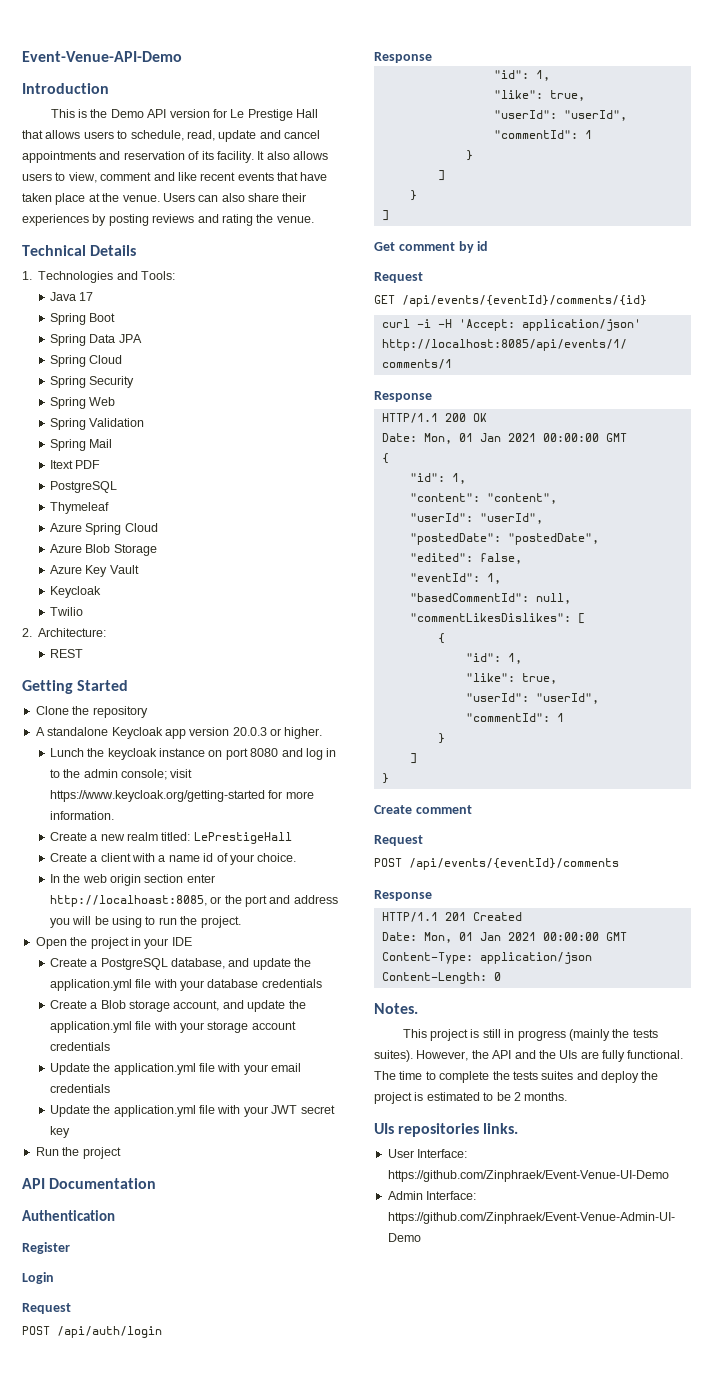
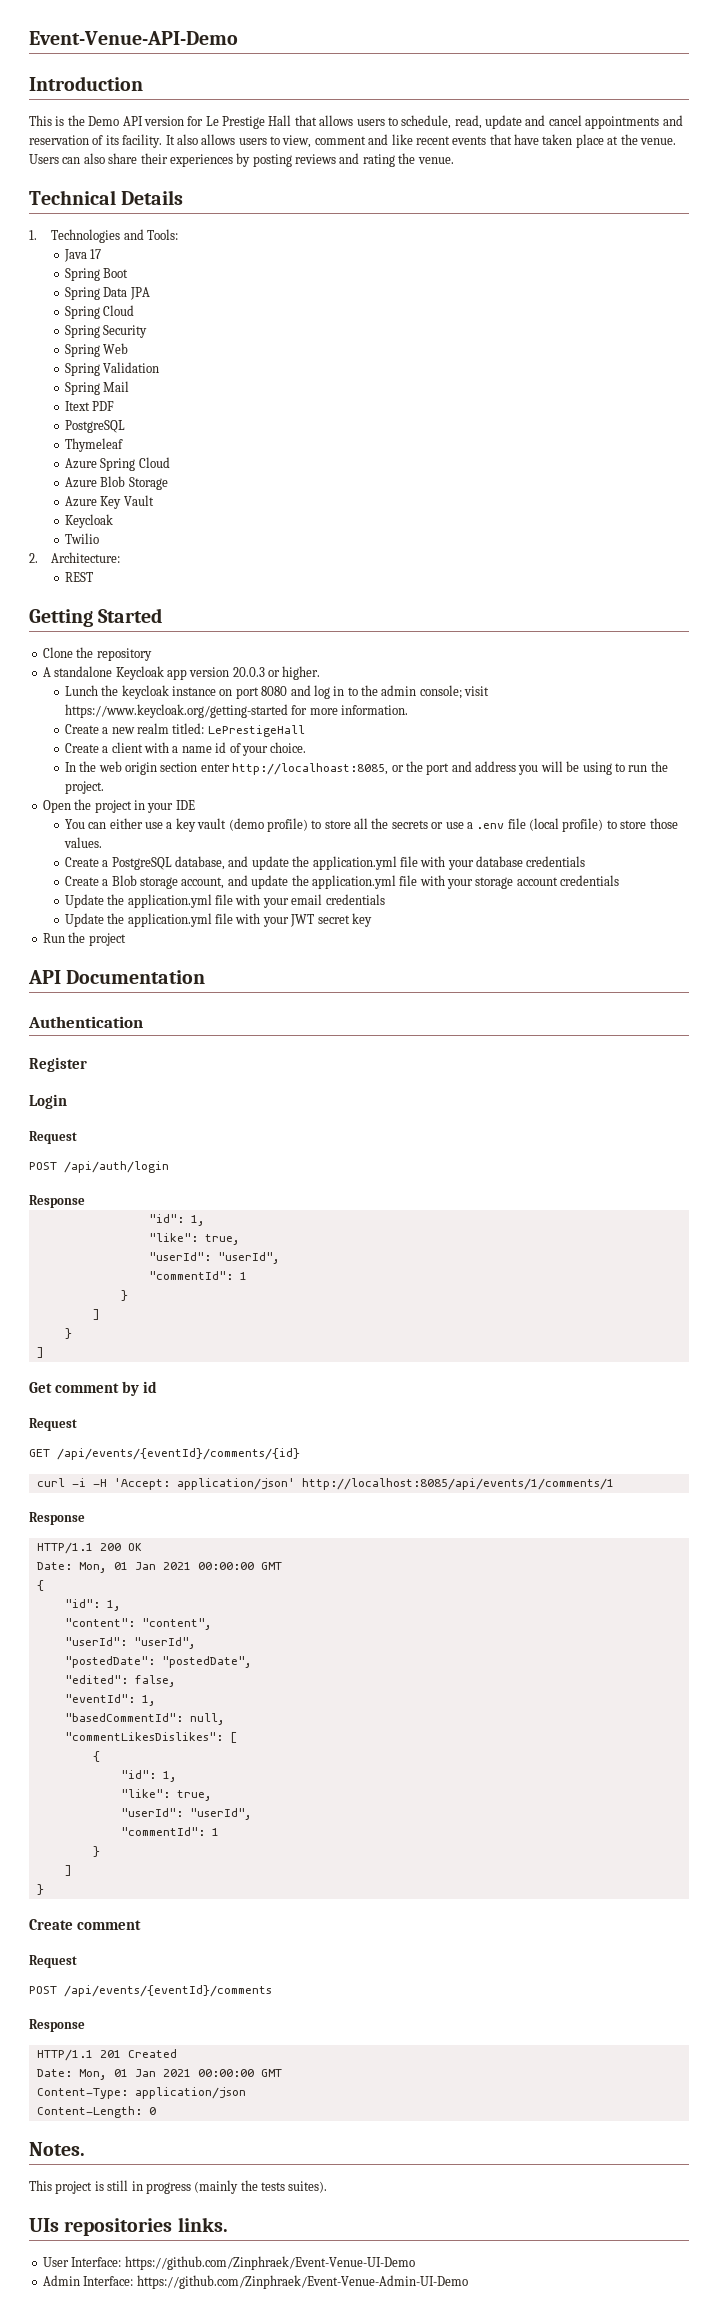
(192, 941) none -> [64,818,678,832] [63,837,102,848] // You can either use a key vault (demo profile) to store all the secrets or use a .env file (local profile) to store those values.
[416,1050,684,1062] [374,1071,659,1083] [374,1092,568,1104] However, the API and the UIs are fully functional. The time to complete the tests suites and deploy the project is estimated to be 2 months. -> (328, 2187) none

